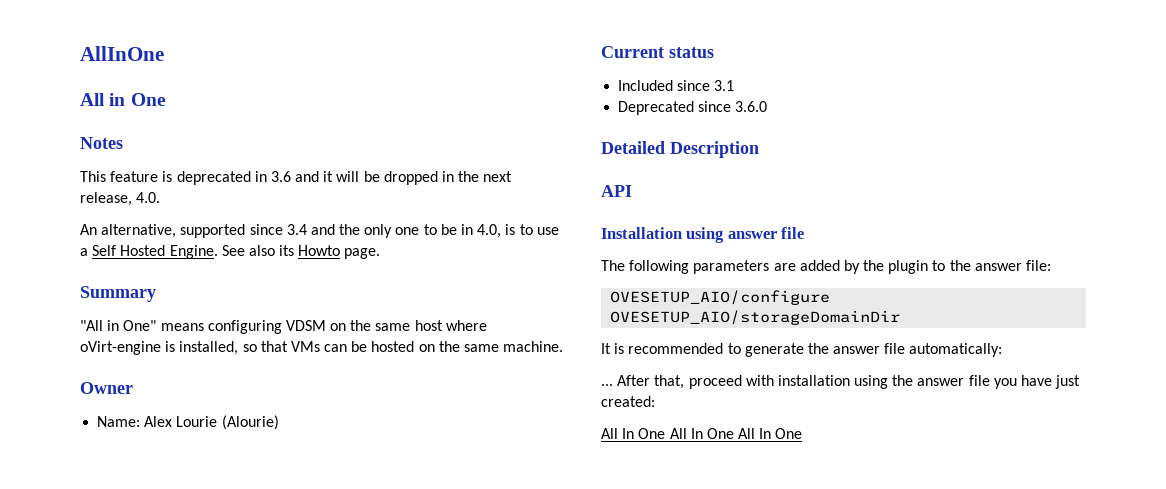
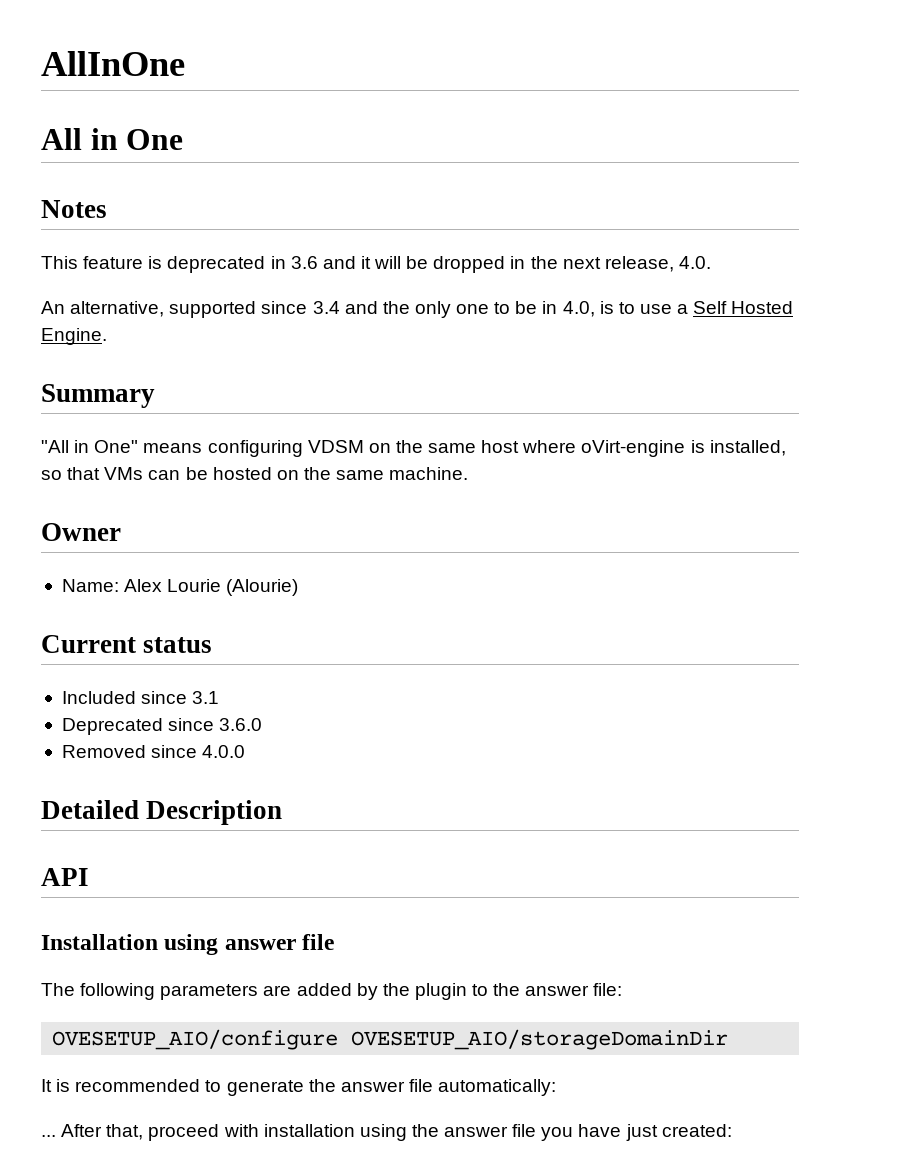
[221,245,381,259] See also its Howto page. -> (107, 336) none
(768, 106) none -> [61,745,246,758] // Removed since 4.0.0
[601,428,803,439] // All In One All In One All In One -> (732, 1130) none

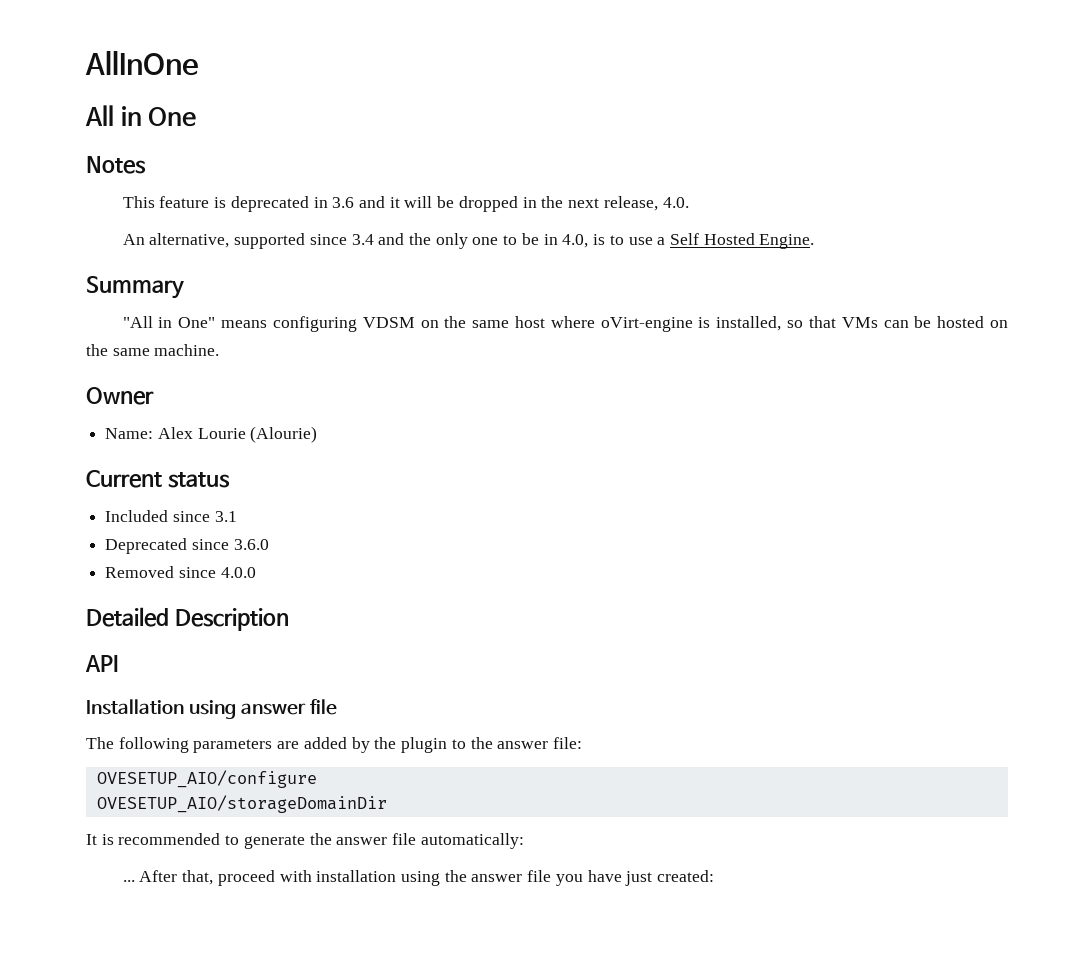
(339, 1039) none -> (317, 779) //

